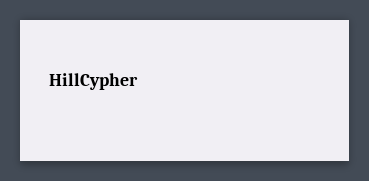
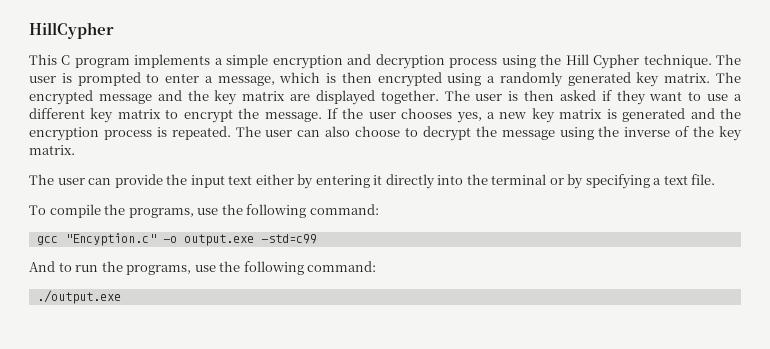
(138, 81) none -> [29,54,742,69] [29,72,741,87] [29,90,743,105] [29,108,742,123] [29,126,743,141] [29,145,75,155] [29,174,716,189] [29,204,379,218] [36,233,317,246] [29,261,377,275] [36,290,121,304] // This C program implements a simple encryption and decryption process using the Hill Cypher technique. The user is prompted to enter a message, which is then encrypted using a randomly generated key matrix. The encrypted message and the key matrix are displayed together. The user is then asked if they want to use a different key matrix to encrypt the message. If the user chooses yes, a new key matrix is generated and the encryption process is repeated. The user can also choose to decrypt the message using the inverse of the key matrix. // The user can provide the input text either by entering it directly into the terminal or by specifying a text file. // To compile the programs, use the following command: // gcc "Encyption.c" -o output.exe -std=c99 // And to run the programs, use the following command: // ./output.exe

